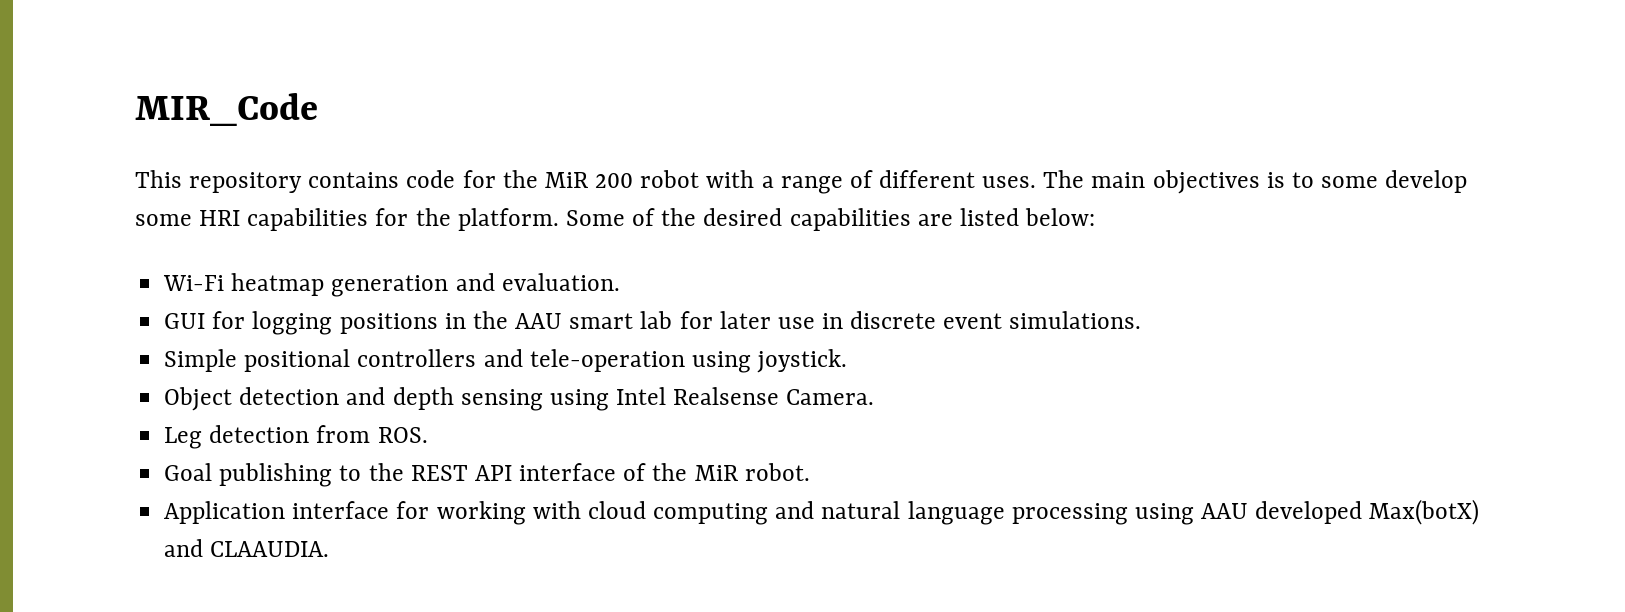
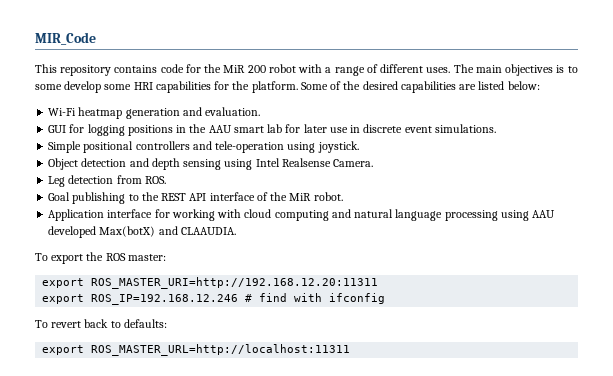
(330, 549) none -> [35,252,166,264] [42,277,379,289] [42,293,386,305] [35,319,167,328] [42,344,351,356] // To export the ROS master: // export ROS_MASTER_URI=http://192.168.12.20:11311 // export ROS_IP=192.168.12.246 # find with ifconfig // To revert back to defaults: // export ROS_MASTER_URL=http://localhost:11311

